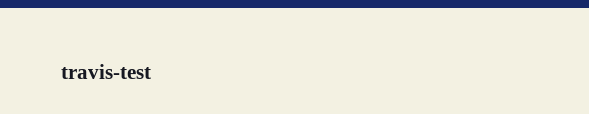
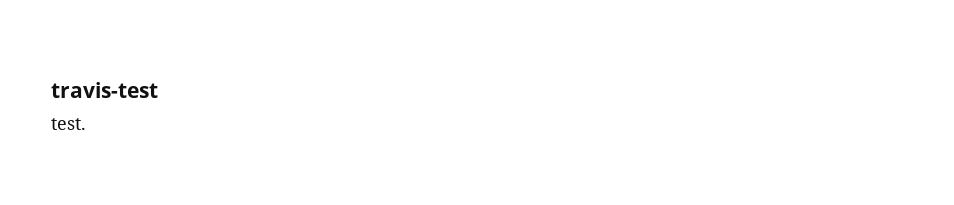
(151, 71) none -> [51,118,86,130] // test.

